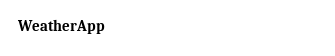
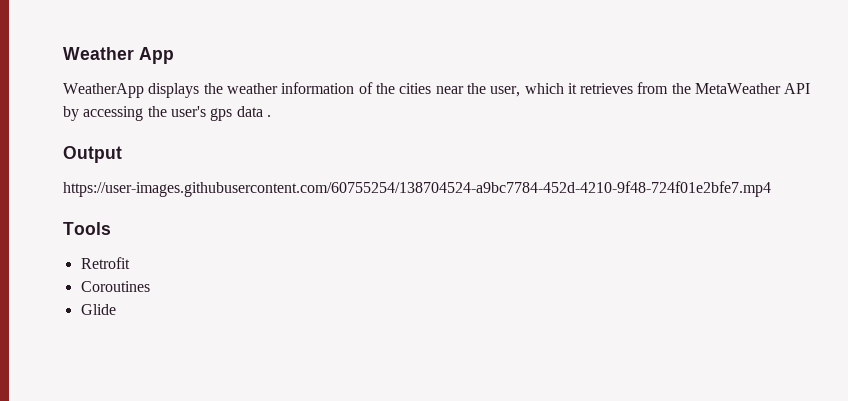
[17,19,105,34] WeatherApp -> [63,47,174,64] [63,82,811,98] [63,106,271,121] [63,146,122,163] [63,181,771,197] [63,222,111,235] [80,257,130,269] [80,281,150,292] [80,304,116,315] Weather App // WeatherApp displays the weather information of the cities near the user, which it retrieves from the MetaWeather API by accessing the user's gps data . // Output // https://user-images.githubusercontent.com/60755254/138704524-a9bc7784-452d-4210-9f48-724f01e2bfe7.mp4 // Tools // Retrofit // Coroutines // Glide

